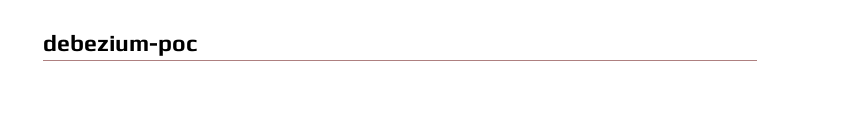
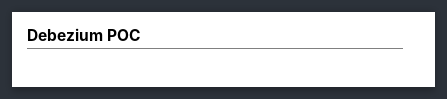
[43,34,197,56] debezium-poc -> [27,28,141,41] Debezium POC

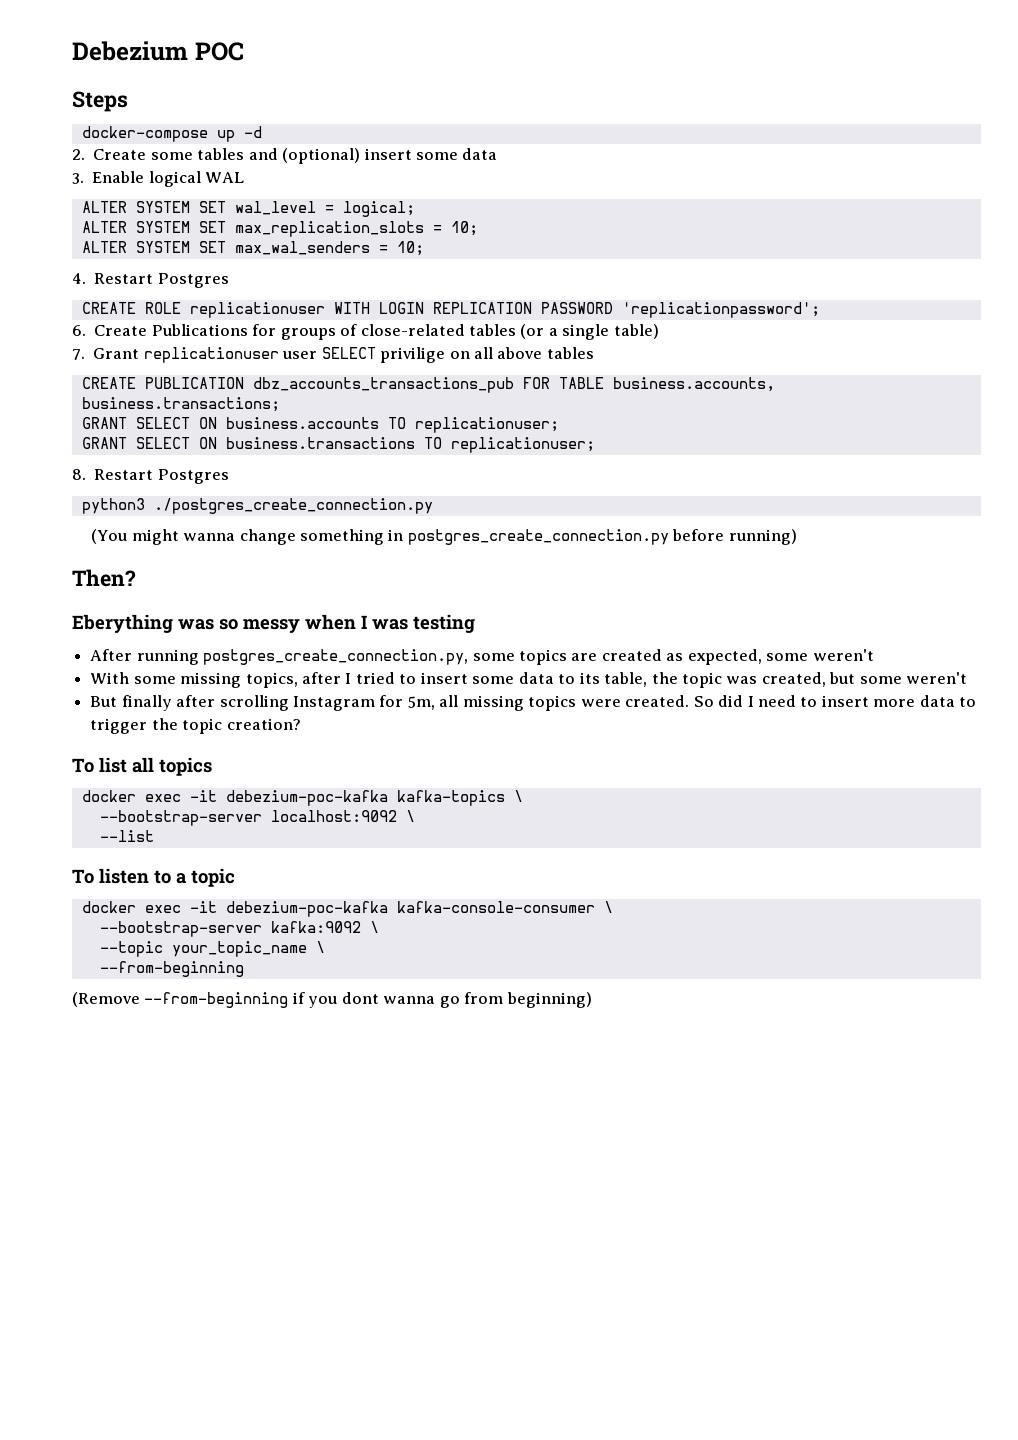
(141, 35) none -> [72,91,128,112] [81,126,262,142] [72,148,498,164] [72,171,245,187] [81,201,415,217] [81,221,478,237] [81,241,424,256] [72,273,229,288] [81,302,820,318] [72,324,659,340] [72,347,594,363] [81,377,775,393] [81,397,280,412] [81,417,559,433] [81,437,595,453] [72,469,229,484] [81,498,433,514] [91,529,797,545] [72,569,136,587] [72,614,475,633] [90,649,874,665] [90,672,968,688] [90,695,977,711] [90,718,301,734] [72,757,212,776] [81,790,523,806] [99,810,415,826] [99,830,154,842] [72,868,235,887] [81,901,613,917] [99,921,379,937] [99,941,325,957] [99,961,244,977] [72,992,592,1008] // Steps // docker-compose up -d // 2. Create some tables and (optional) insert some data // 3. Enable logical WAL // ALTER SYSTEM SET wal_level = logical; // ALTER SYSTEM SET max_replication_slots = 10; // ALTER SYSTEM SET max_wal_senders = 10; // 4. Restart Postgres // CREATE ROLE replicationuser WITH LOGIN REPLICATION PASSWORD 'replicationpassword'; // 6. Create Publications for groups of close-related tables (or a single table) // 7. Grant replicationuser user SELECT privilige on all above tables // CREATE PUBLICATION dbz_accounts_transactions_pub FOR TABLE business.accounts, business.transactions; // GRANT SELECT ON business.accounts TO replicationuser; // GRANT SELECT ON business.transactions TO replicationuser; // 8. Restart Postgres // python3 ./postgres_create_connection.py // (You might wanna change something in postgres_create_connection.py before running) // Then? // Eberything was so messy when I was testing // After running postgres_create_connection.py, some topics are created as expected, some weren't // With some missing topics, after I tried to insert some data to its table, the topic was created, but some weren't // But finally after scrolling Instagram for 5m, all missing topics were created. So did I need to insert more data to trigger the topic creation? // To list all topics // docker exec -it debezium-poc-kafka kafka-topics \ // --bootstrap-server localhost:9092 \ // --list // To listen to a topic // docker exec -it debezium-poc-kafka kafka-console-consumer \ // --bootstrap-server kafka:9092 \ // --topic your_topic_name \ // --from-beginning // (Remove --from-beginning if you dont wanna go from beginning)

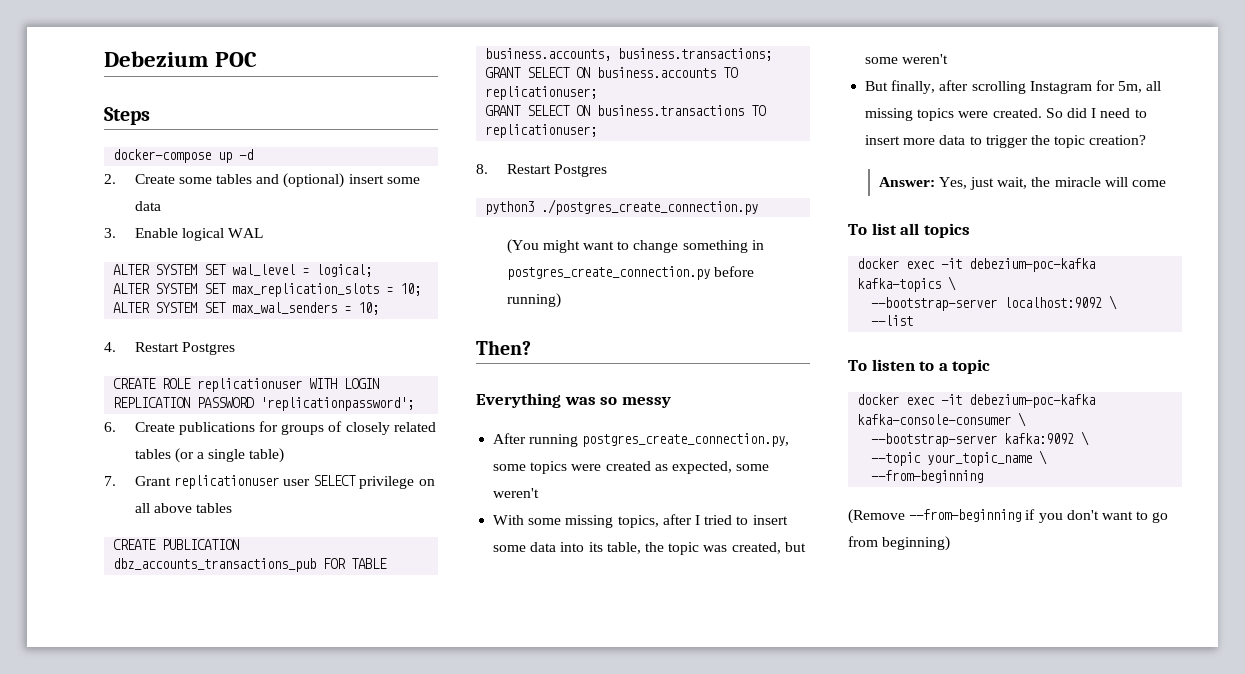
[151,324,248,336] Publications -> [178,422,255,435] publications
[360,324,465,336] close-related -> [345,422,436,435] closely related
[380,347,446,363] privilige -> [359,476,415,489] privilege
[183,533,236,541] wanna -> [582,241,630,250] want to
[72,614,173,633] Eberything -> [476,393,561,408] Everything
[305,614,475,633] when I was testing -> (671, 402) none
[571,653,598,661] are -> [571,464,602,471] were
[558,674,576,684] to -> [560,542,585,552] into
[121,695,172,711] finally -> [891,80,936,94] finally,
(301, 724) none -> [878,177,1166,190] // Answer: Yes, just wait, the miracle will come
[341,992,436,1004] dont wanna -> [1066,510,1149,520] don't want to

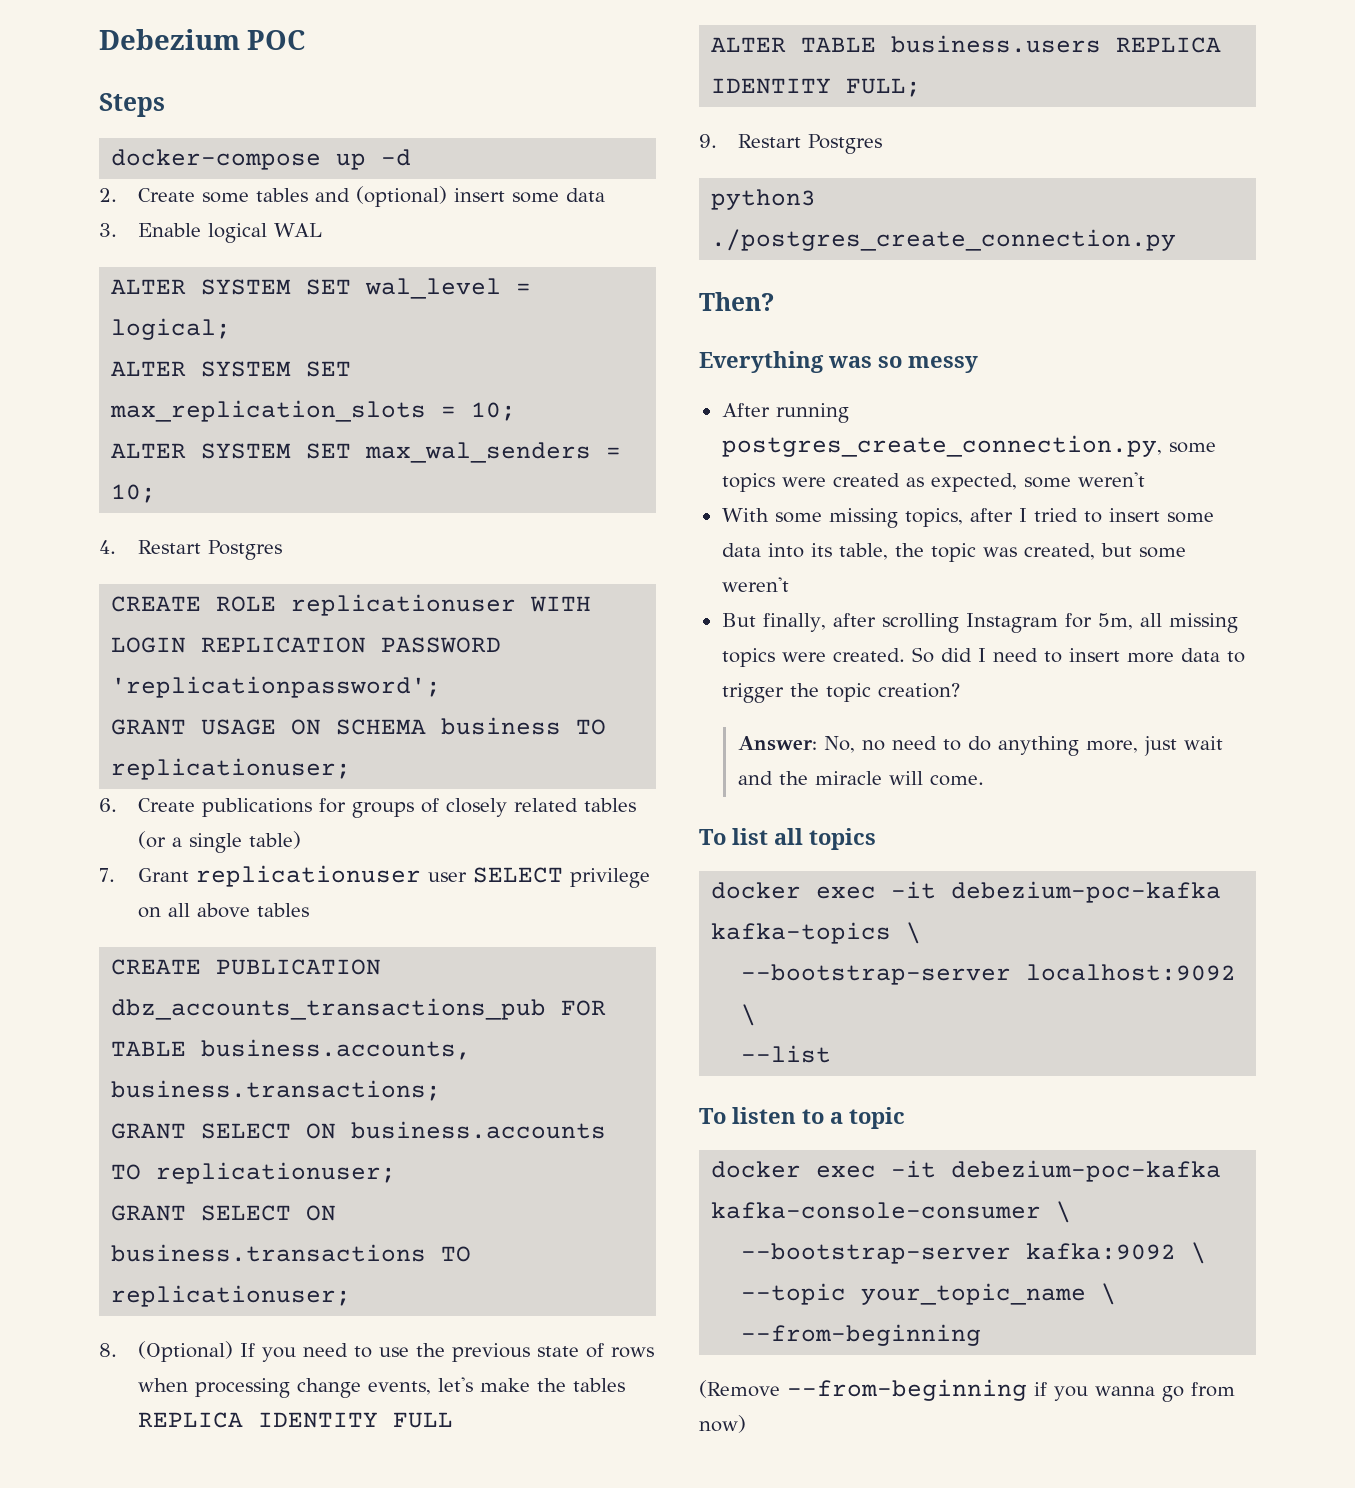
(415, 404) none -> [111,717,607,735] [111,758,352,780] // GRANT USAGE ON SCHEMA business TO replicationuser;
[506,164,607,177] [485,199,759,215] [506,239,764,254] [506,266,754,280] [506,293,561,308] Restart Postgres // python3 ./postgres_create_connection.py // (You might want to change something in postgres_create_connection.py before running) -> [137,1341,654,1362] [137,1377,625,1398] [137,1412,453,1428] [711,35,1222,53] [711,78,922,97] [699,134,883,154] [711,189,817,210] [711,229,1177,251] (Optional) If you need to use the previous state of rows when processing change events, let's make the tables REPLICA IDENTITY FULL // ALTER TABLE business.users REPLICA IDENTITY FULL; // 9. Restart Postgres // python3 ./postgres_create_connection.py
[938,177,1028,190] Yes, just wait, -> [823,736,1223,756] [737,771,773,785] No, no need to do anything more, just wait and
[1131,180,1166,187] come -> [929,775,984,786] come.
[1066,510,1149,520] don't want to -> [1095,1386,1155,1396] wanna
[882,536,951,551] beginning) -> [699,1415,746,1433] now)

